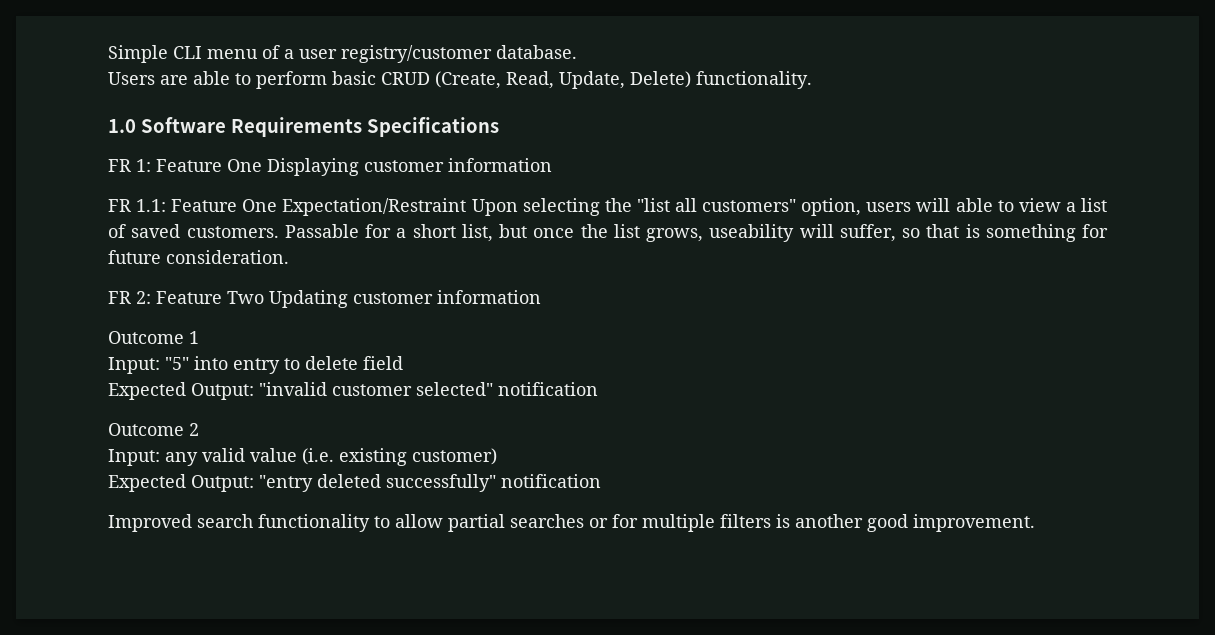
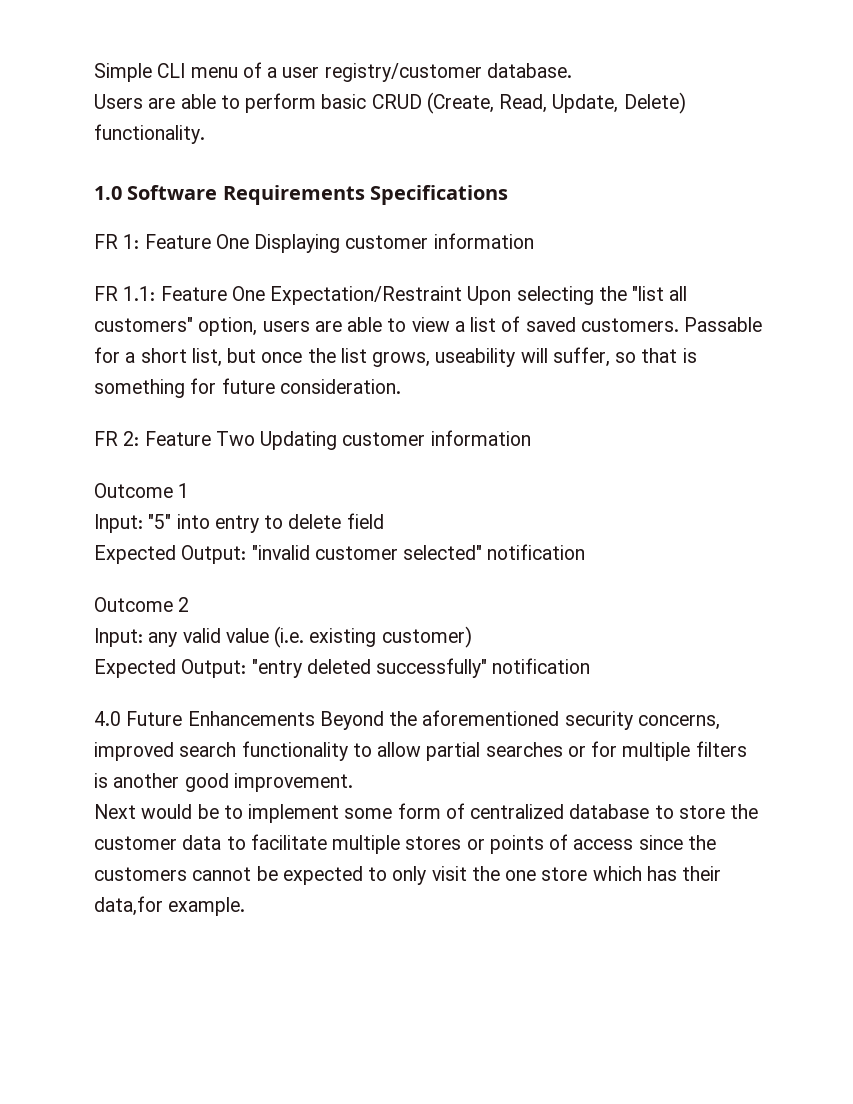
[916,198,951,212] will -> [314,321,342,332] are
[108,514,192,532] Improved -> [94,710,720,730] [94,742,174,761] 4.0 Future Enhancements Beyond the aforementioned security concerns, improved
(1035, 523) none -> [94,803,759,823] [94,834,716,854] [94,866,722,885] [94,896,246,916] // Next would be to implement some form of centralized database to store the customer data to facilitate multiple stores or points of access since the customers cannot be expected to only visit the one store which has their data,for example.

